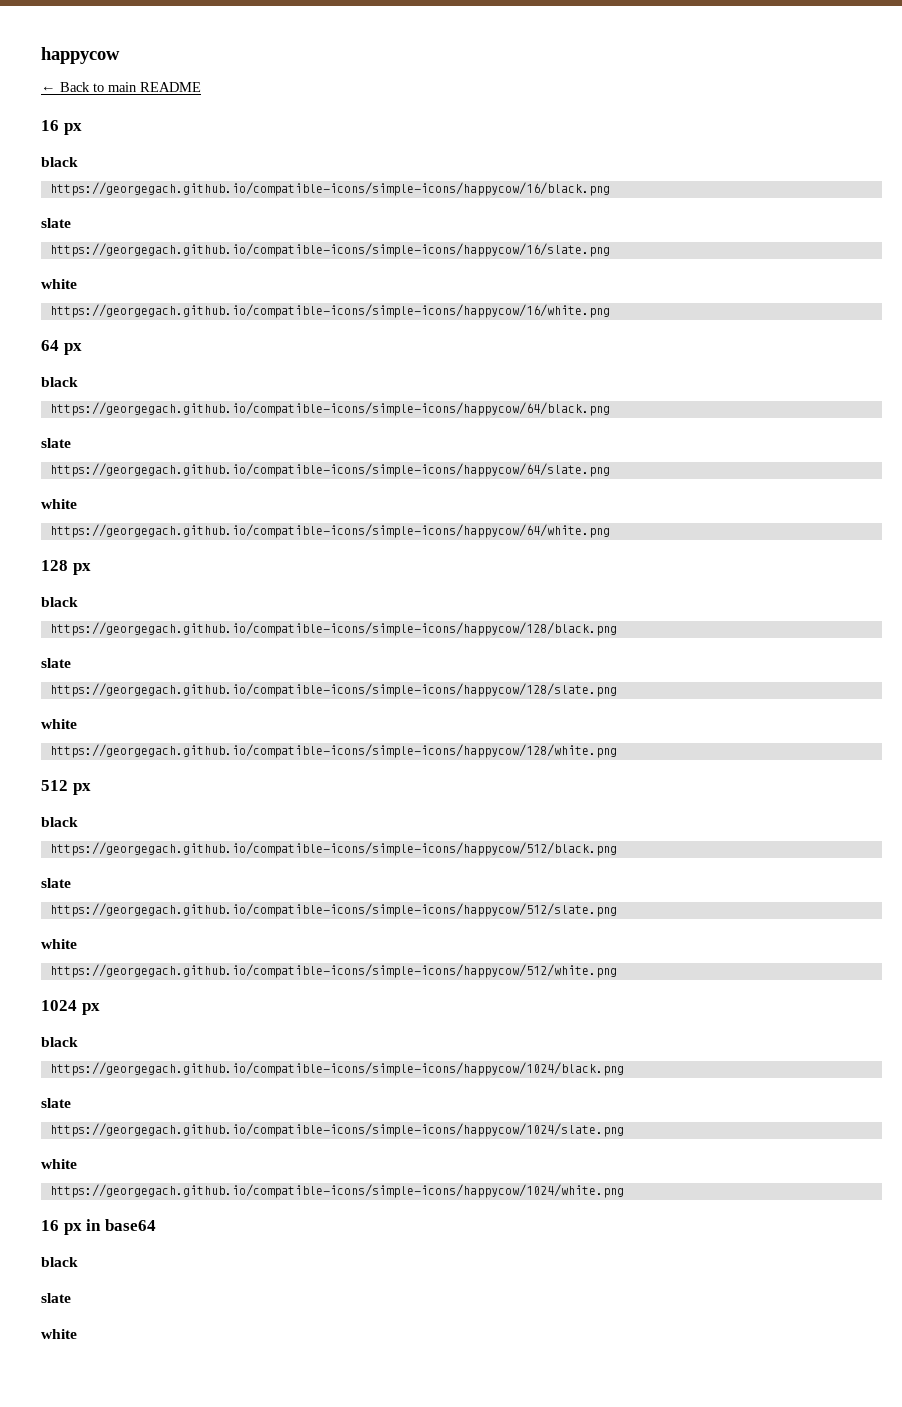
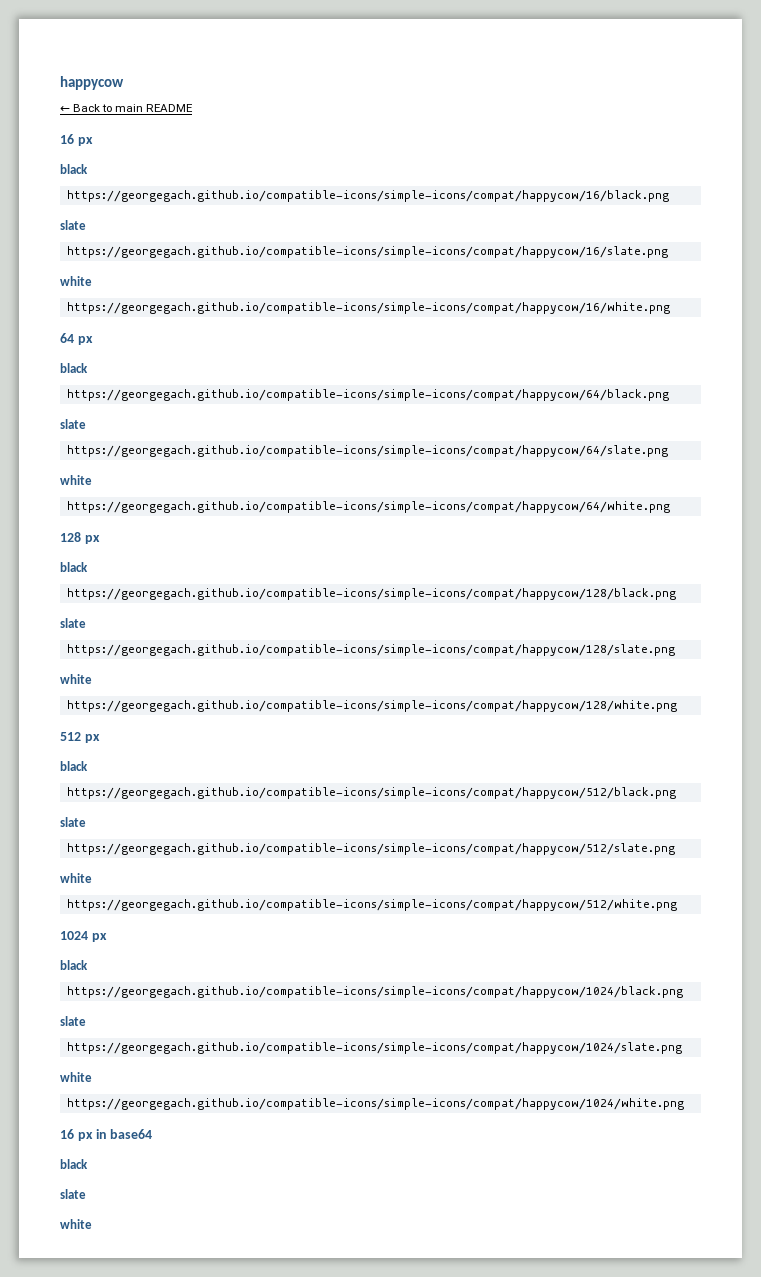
[49,182,610,196] [41,218,71,228] [49,243,610,257] [41,279,77,289] [49,304,610,318] https://georgegach.github.io/compatible-icons/simple-icons/happycow/16/black.png // slate // https://georgegach.github.io/compatible-icons/simple-icons/happycow/16/slate.png // white // https://georgegach.github.io/compatible-icons/simple-icons/happycow/16/white.png -> [66,190,669,202] [60,220,86,230] [66,246,668,258] [60,276,92,286] [66,302,670,314] https://georgegach.github.io/compatible-icons/simple-icons/compat/happycow/16/black.png // slate // https://georgegach.github.io/compatible-icons/simple-icons/compat/happycow/16/slate.png // white // https://georgegach.github.io/compatible-icons/simple-icons/compat/happycow/16/white.png
[49,402,610,416] [41,438,71,448] [49,463,610,477] [41,499,77,509] [49,524,610,538] https://georgegach.github.io/compatible-icons/simple-icons/happycow/64/black.png // slate // https://georgegach.github.io/compatible-icons/simple-icons/happycow/64/slate.png // white // https://georgegach.github.io/compatible-icons/simple-icons/happycow/64/white.png -> [66,389,669,401] [60,419,86,429] [66,445,668,457] [60,475,92,485] [66,501,670,513] https://georgegach.github.io/compatible-icons/simple-icons/compat/happycow/64/black.png // slate // https://georgegach.github.io/compatible-icons/simple-icons/compat/happycow/64/slate.png // white // https://georgegach.github.io/compatible-icons/simple-icons/compat/happycow/64/white.png
[49,622,617,636] [41,658,71,668] [49,683,617,697] [41,719,77,729] [49,744,617,758] https://georgegach.github.io/compatible-icons/simple-icons/happycow/128/black.png // slate // https://georgegach.github.io/compatible-icons/simple-icons/happycow/128/slate.png // white // https://georgegach.github.io/compatible-icons/simple-icons/happycow/128/white.png -> [66,588,676,600] [60,618,86,628] [66,644,675,656] [60,674,92,684] [66,700,677,712] https://georgegach.github.io/compatible-icons/simple-icons/compat/happycow/128/black.png // slate // https://georgegach.github.io/compatible-icons/simple-icons/compat/happycow/128/slate.png // white // https://georgegach.github.io/compatible-icons/simple-icons/compat/happycow/128/white.png
[49,842,617,856] [41,878,71,888] [49,903,617,917] [41,939,77,949] [49,964,617,978] https://georgegach.github.io/compatible-icons/simple-icons/happycow/512/black.png // slate // https://georgegach.github.io/compatible-icons/simple-icons/happycow/512/slate.png // white // https://georgegach.github.io/compatible-icons/simple-icons/happycow/512/white.png -> [66,787,676,799] [60,817,86,827] [66,843,675,855] [60,873,92,883] [66,899,677,911] https://georgegach.github.io/compatible-icons/simple-icons/compat/happycow/512/black.png // slate // https://georgegach.github.io/compatible-icons/simple-icons/compat/happycow/512/slate.png // white // https://georgegach.github.io/compatible-icons/simple-icons/compat/happycow/512/white.png
[49,1062,624,1076] [41,1098,71,1108] [49,1123,624,1137] [41,1159,77,1169] [49,1184,624,1198] https://georgegach.github.io/compatible-icons/simple-icons/happycow/1024/black.png // slate // https://georgegach.github.io/compatible-icons/simple-icons/happycow/1024/slate.png // white // https://georgegach.github.io/compatible-icons/simple-icons/happycow/1024/white.png -> [66,986,683,998] [60,1016,86,1026] [66,1042,682,1054] [60,1072,92,1082] [66,1098,684,1110] https://georgegach.github.io/compatible-icons/simple-icons/compat/happycow/1024/black.png // slate // https://georgegach.github.io/compatible-icons/simple-icons/compat/happycow/1024/slate.png // white // https://georgegach.github.io/compatible-icons/simple-icons/compat/happycow/1024/white.png

